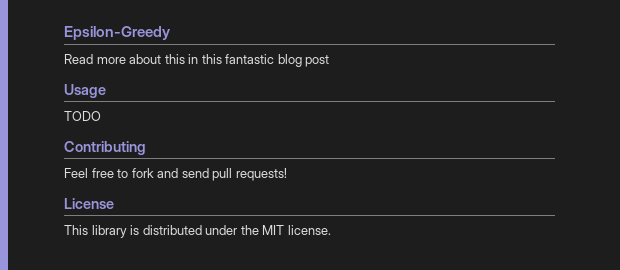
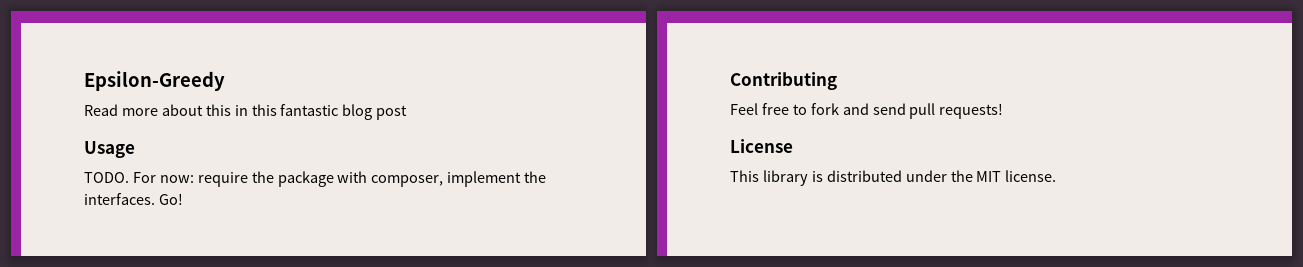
[64,111,101,121] TODO -> [84,171,547,187] [84,193,183,205] TODO. For now: require the package with composer, implement the interfaces. Go!

